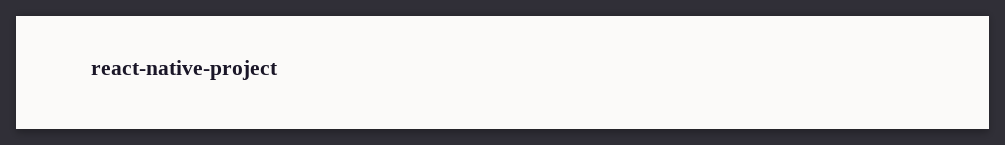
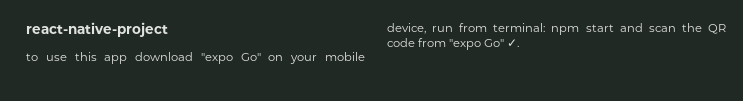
(278, 70) none -> [26,52,365,64] [387,23,726,35] [387,38,520,50] // to use this app download "expo Go" on your mobile device, run from terminal: npm start and scan the QR code from "expo Go" ✓.

